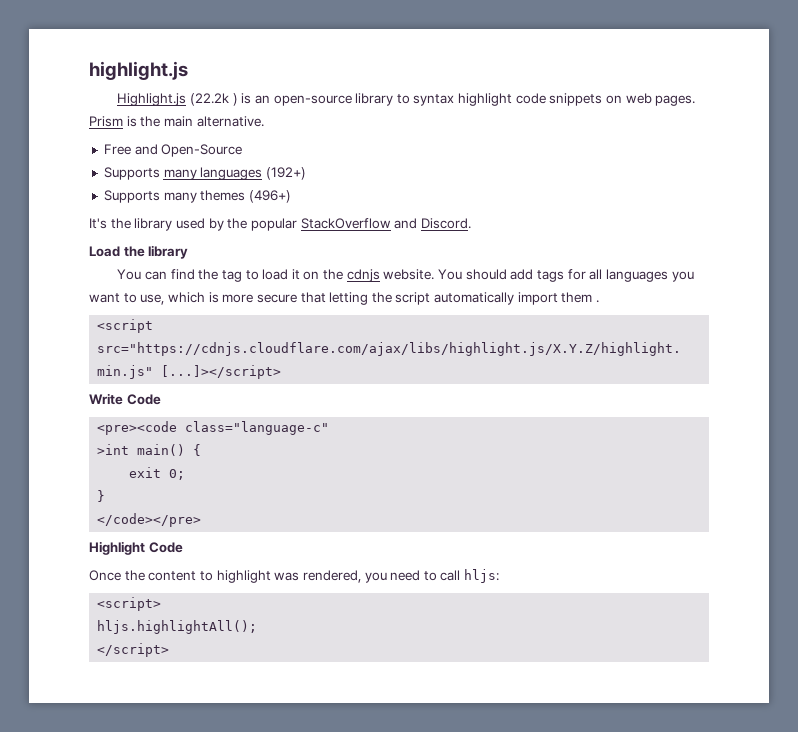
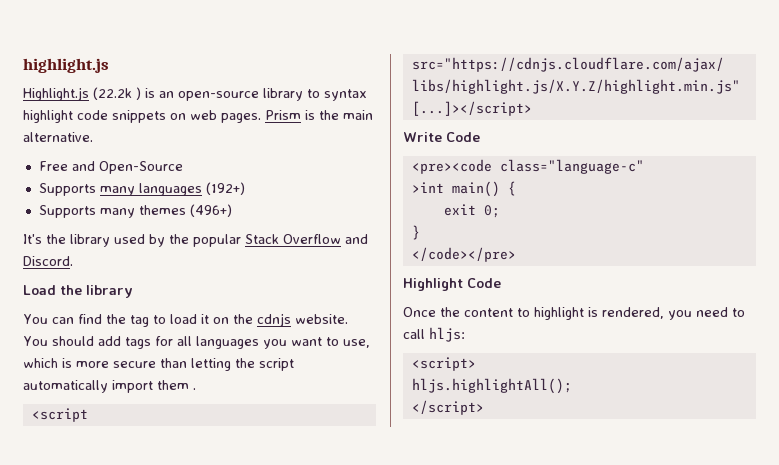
[300,218,391,229] StackOverflow -> [245,234,341,244] Stack Overflow
[300,292,326,303] that -> [160,358,187,368] than
[274,572,300,581] was -> [588,307,598,317] is

